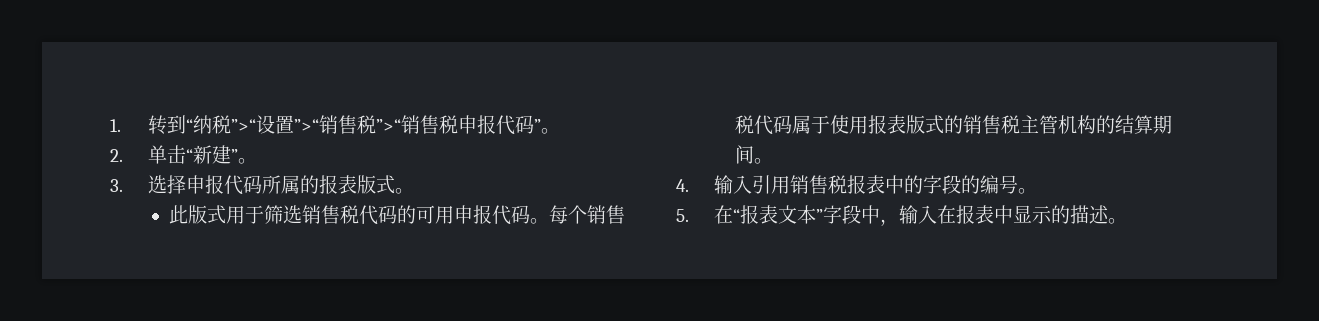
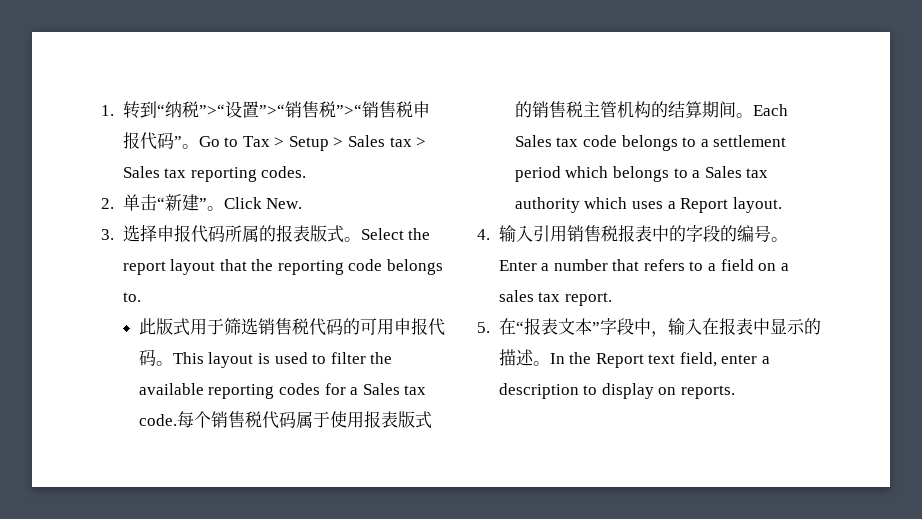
(560, 131) none -> [198,135,427,151] [122,166,307,182] Go to Tax > Setup > Sales tax > Sales tax reporting codes.
(257, 161) none -> [223,197,303,209] Click New.
(414, 191) none -> [360,228,431,240] [122,259,444,275] [122,292,141,302] Select the report layout that the reporting code belongs to.
(549, 221) none -> [172,352,393,368] [138,383,427,399] [138,414,177,426] This layout is used to filter the available reporting codes for a Sales tax code.
(773, 161) none -> [752,104,788,116] [514,135,787,151] [514,166,769,182] [514,197,782,213] Each Sales tax code belongs to a settlement period which belongs to a Sales tax authority which uses a Report layout.
(1037, 191) none -> [498,259,789,271] [498,290,612,306] Enter a number that refers to a field on a sales tax report.
(1127, 221) none -> [549,352,771,368] [498,383,735,399] In the Report text field, enter a description to display on reports.

